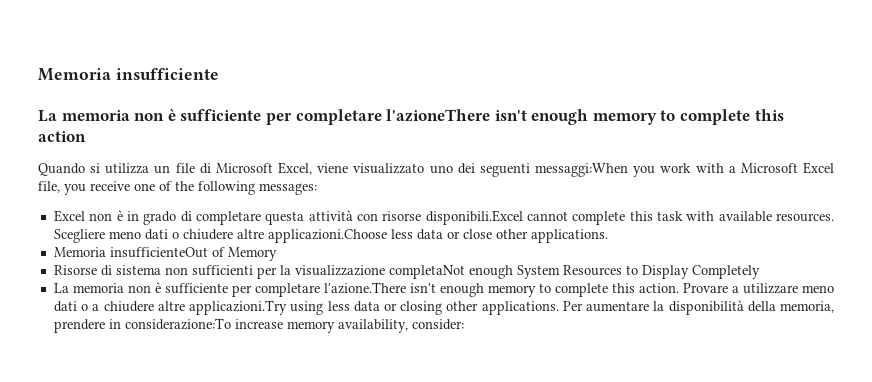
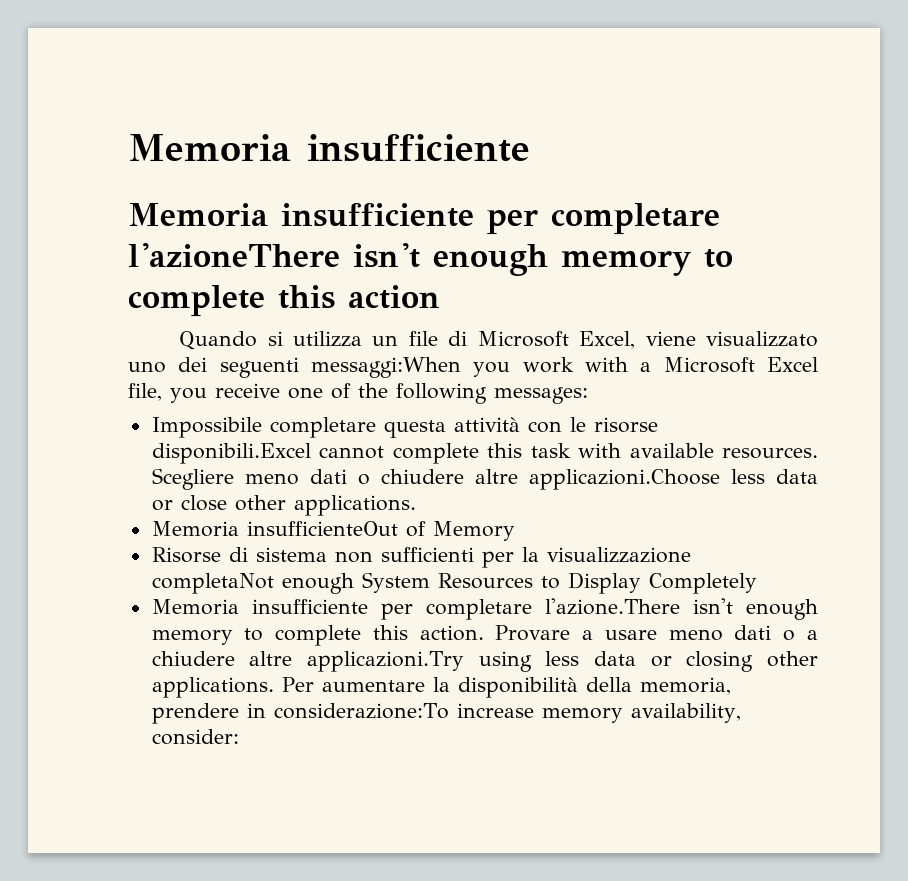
[38,109,262,122] La memoria non è sufficiente -> [128,203,474,227] Memoria insufficiente
[53,210,192,225] Excel non è in grado di -> [151,417,262,438] Impossibile
(378, 217) none -> [569,417,586,432] le
[53,282,228,294] La memoria non è sufficiente -> [151,599,368,615] Memoria insufficiente
[742,283,798,294] utilizzare -> [604,630,657,640] usare

